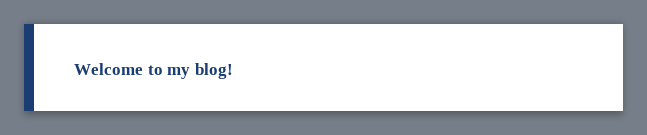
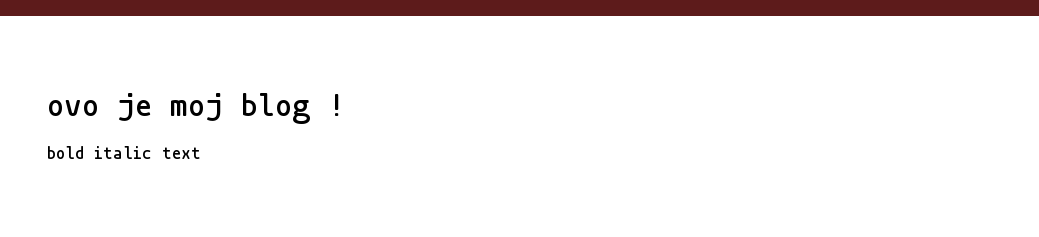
[74,63,233,79] Welcome to my blog! -> [47,93,345,124] [47,146,201,159] ovo je moj blog ! // bold italic text

